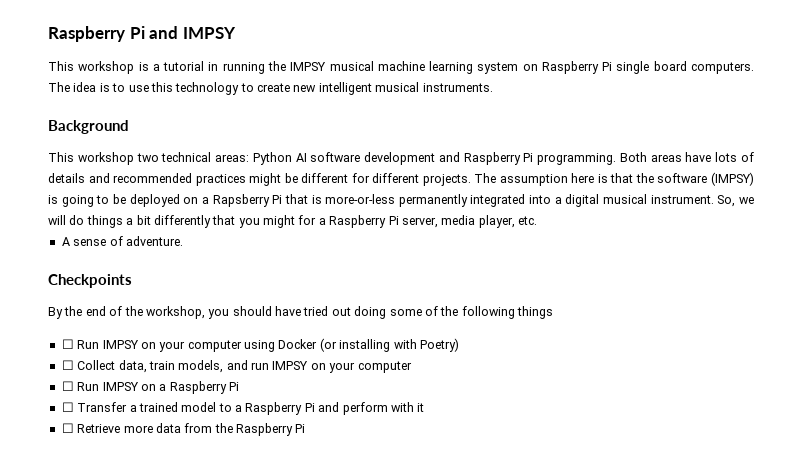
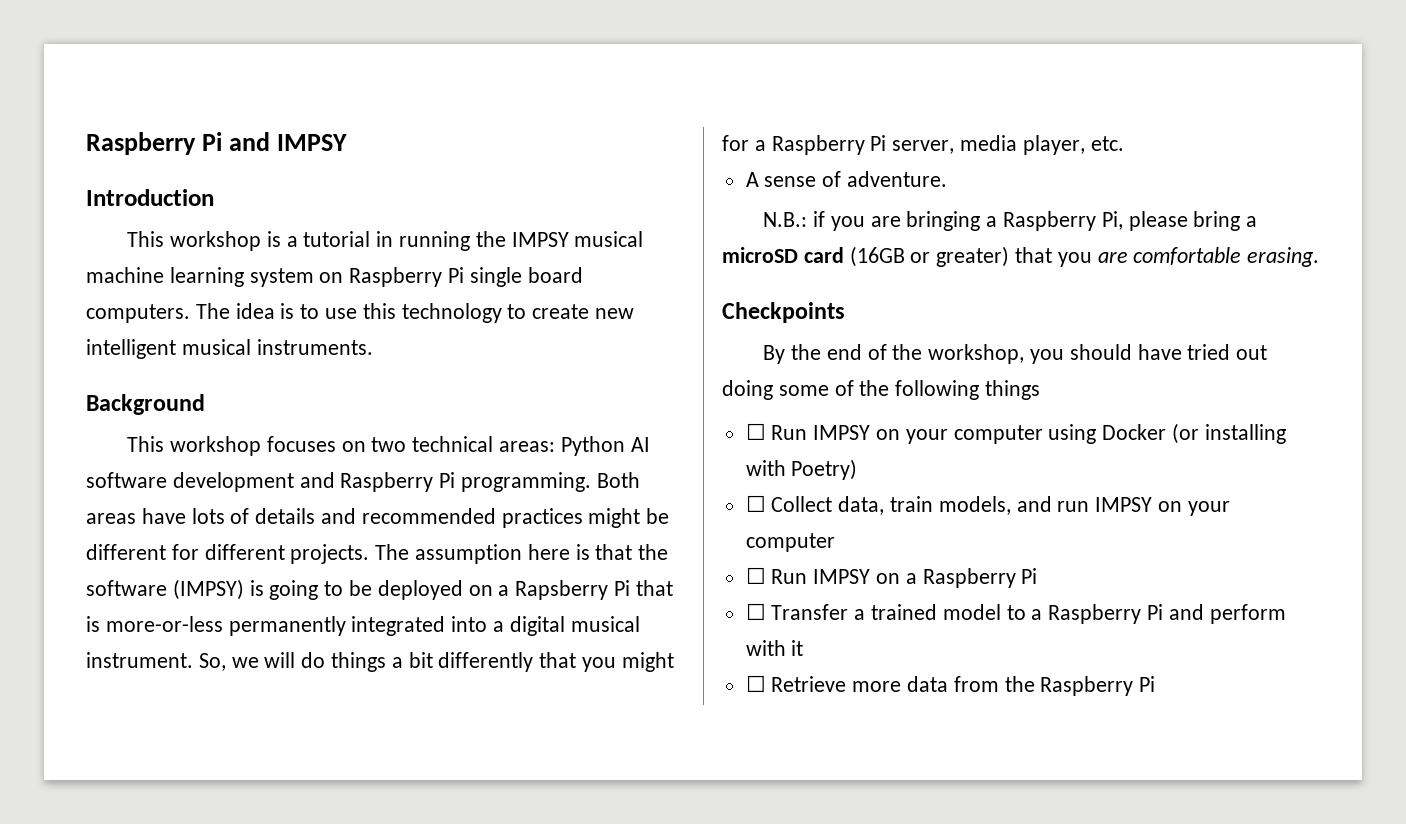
(236, 33) none -> [86,189,214,206] // Introduction
(134, 158) none -> [266,436,366,452] focuses on
(183, 241) none -> [763,211,1258,231] [722,246,1320,267] // N.B.: if you are bringing a Raspberry Pi, please bring a microSD card (16GB or greater) that you are comfortable erasing.

